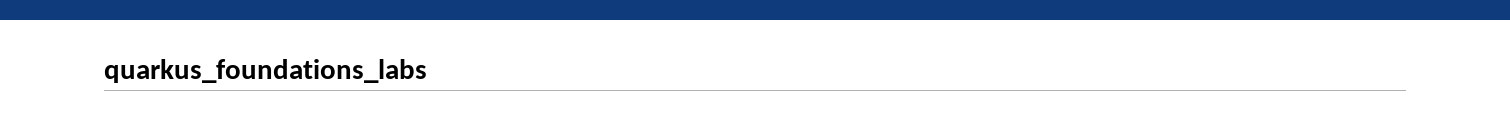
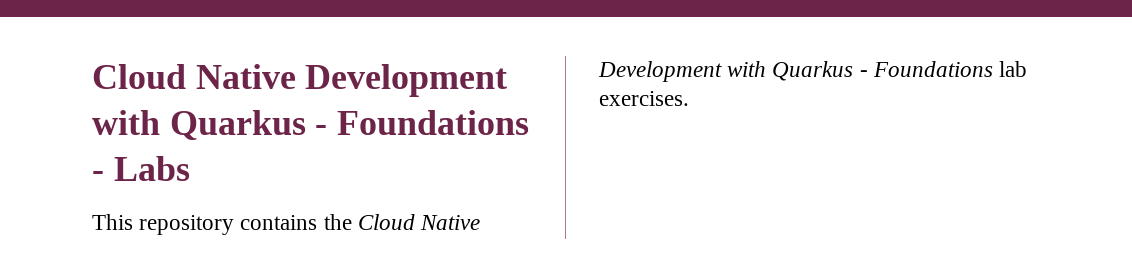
[104,59,427,83] quarkus_foundations_labs -> [92,64,508,97] [92,110,530,140] [92,156,190,181] [92,214,481,235] [598,61,1028,82] [599,91,689,106] Cloud Native Development with Quarkus - Foundations - Labs // This repository contains the Cloud Native Development with Quarkus - Foundations lab exercises.

